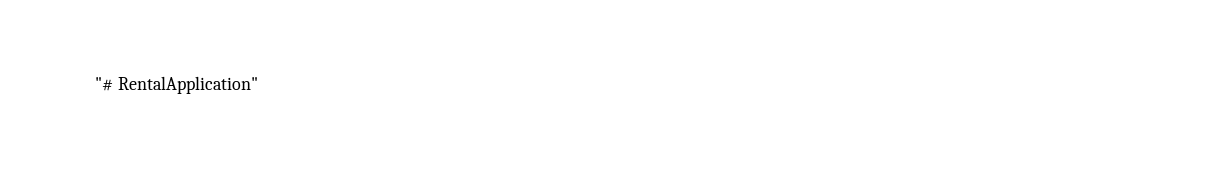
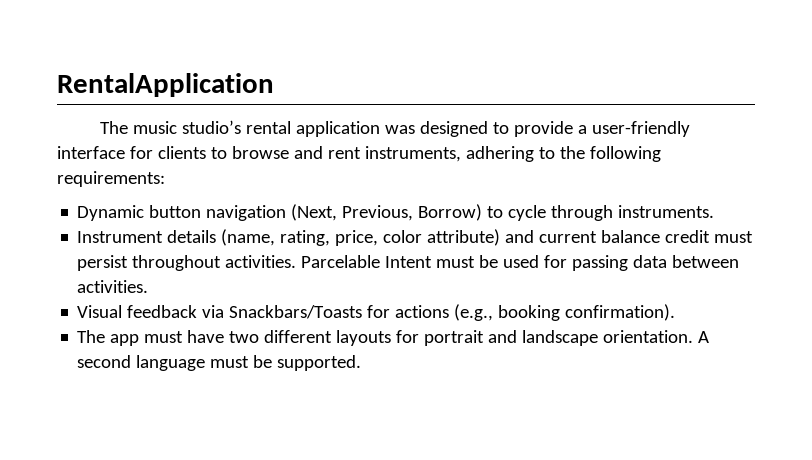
[95,76,258,94] "# RentalApplication" -> [57,73,274,97] [100,120,691,137] [57,146,661,162] [57,171,165,187] [77,204,715,221] [77,229,754,246] [77,255,740,271] [77,280,149,293] [77,304,676,321] [77,330,710,346] [77,355,362,371] RentalApplication // The music studio’s rental application was designed to provide a user-friendly interface for clients to browse and rent instruments, adhering to the following requirements: // Dynamic button navigation (Next, Previous, Borrow) to cycle through instruments. // Instrument details (name, rating, price, color attribute) and current balance credit must persist throughout activities. Parcelable Intent must be used for passing data between activities. // Visual feedback via Snackbars/Toasts for actions (e.g., booking confirmation). // The app must have two different layouts for portrait and landscape orientation. A second language must be supported.

